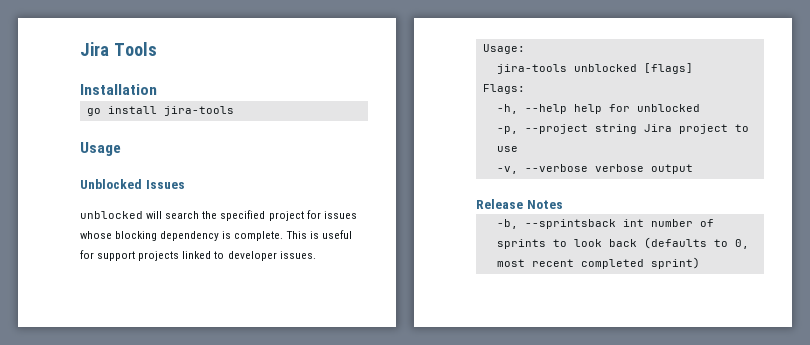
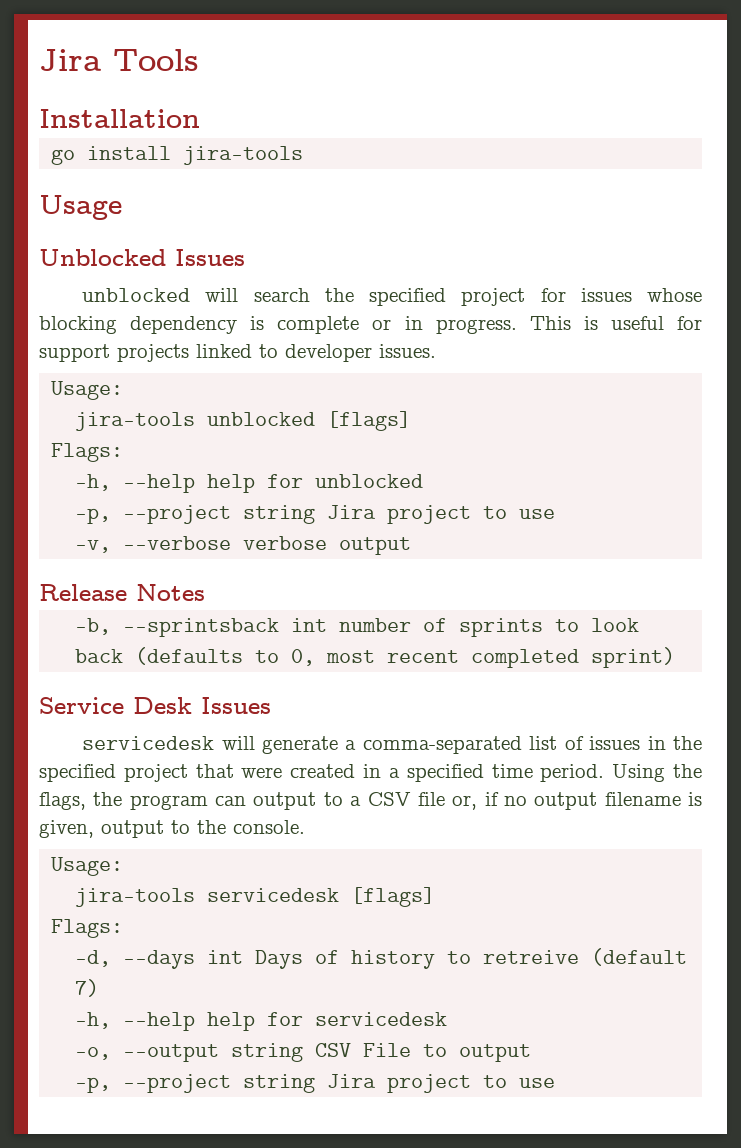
[234,231,284,241] complete. -> [277,316,517,334] complete or in progress.
(700, 263) none -> [39,697,271,714] [82,736,702,754] [39,764,702,782] [39,792,702,810] [39,820,305,838] [51,857,124,876] [75,887,436,907] [51,919,124,938] [75,948,688,969] [75,979,100,997] [75,1012,448,1031] [75,1043,532,1062] [75,1074,556,1093] // Service Desk Issues // servicedesk will generate a comma-separated list of issues in the specified project that were created in a specified time period. Using the flags, the program can output to a CSV file or, if no output filename is given, output to the console. // Usage: // jira-tools servicedesk [flags] // Flags: // -d, --days int Days of history to retreive (default 7) // -h, --help help for servicedesk // -o, --output string CSV File to output // -p, --project string Jira project to use

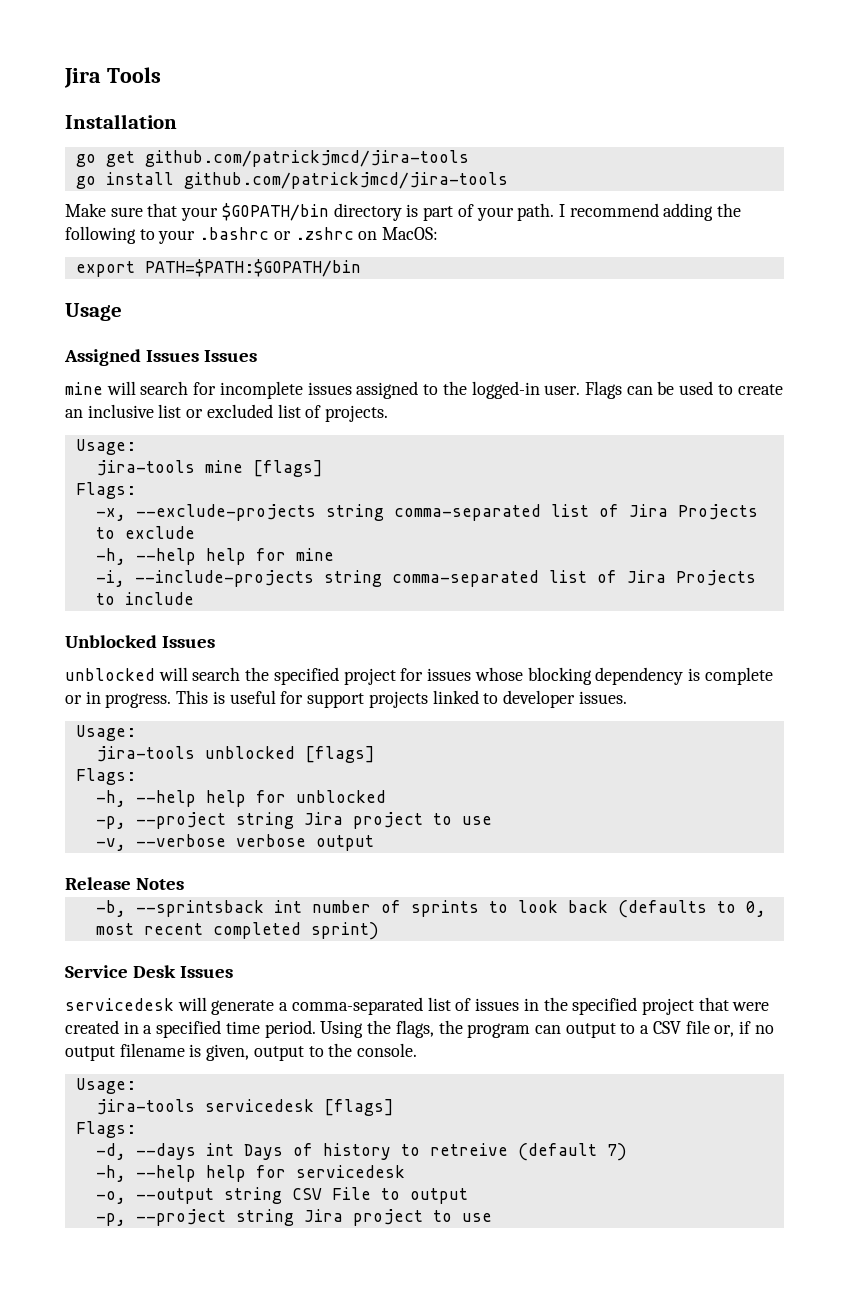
(200, 118) none -> [75,150,469,167] // go get github.com/patrickjmcd/jira-tools
[183,146,304,165] [39,195,122,220] jira-tools // Usage -> [183,172,508,189] [65,203,742,221] [65,226,439,244] [75,259,361,277] [65,303,122,321] [64,349,258,366] [65,381,783,399] [65,404,389,422] [75,439,136,455] [95,460,323,477] [75,482,136,499] [95,504,758,521] [95,526,195,539] [95,548,334,565] [95,570,756,587] [95,592,194,605] github.com/patrickjmcd/jira-tools // Make sure that your $GOPATH/bin directory is part of your path. I recommend adding the following to your .bashrc or .zshrc on MacOS: // export PATH=$PATH:$GOPATH/bin // Usage // Assigned Issues Issues // mine will search for incomplete issues assigned to the logged-in user. Flags can be used to create an inclusive list or excluded list of projects. // Usage: // jira-tools mine [flags] // Flags: // -x, --exclude-projects string comma-separated list of Jira Projects to exclude // -h, --help help for mine // -i, --include-projects string comma-separated list of Jira Projects to include

